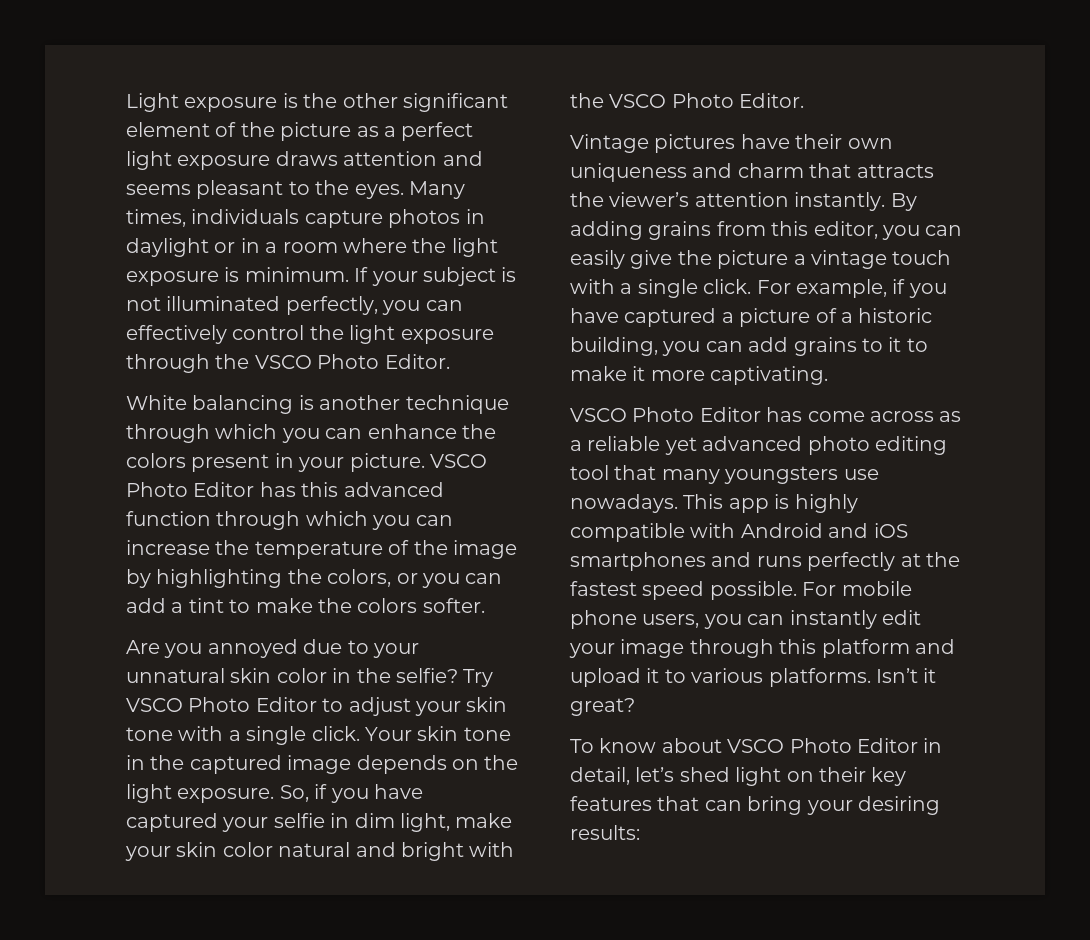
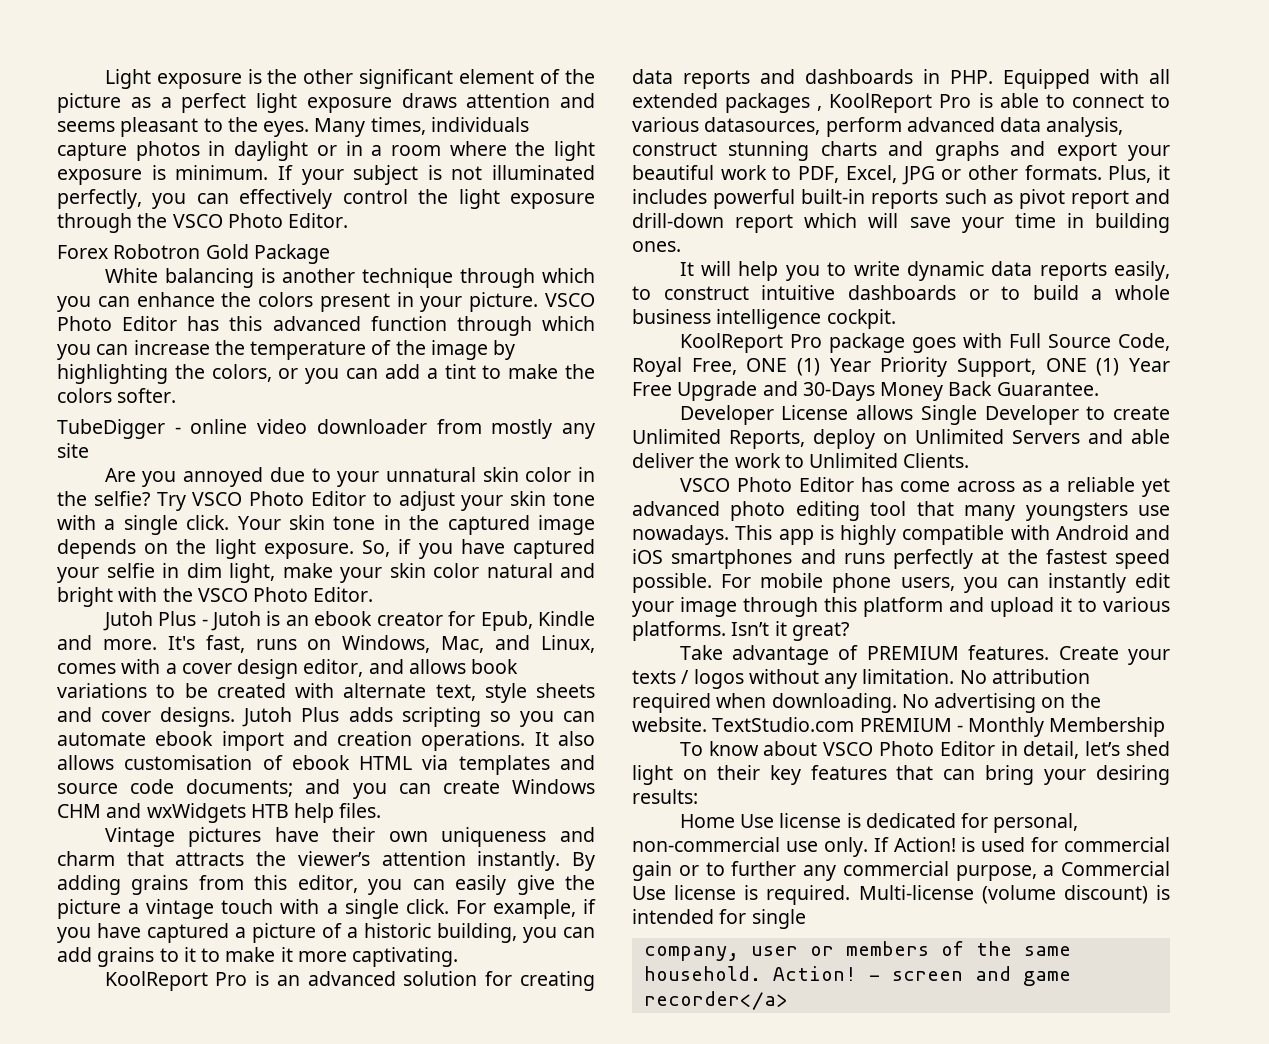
(450, 361) none -> [57,244,330,264] // Forex Robotron Gold Package
(485, 605) none -> [57,419,595,439] [57,443,89,458] // TubeDigger - online video downloader from mostly any site
(805, 100) none -> [102,611,595,631] [57,635,596,653] [57,659,519,679] [57,683,595,703] [57,707,595,727] [57,731,595,751] [57,755,595,775] [57,779,596,799] [57,803,382,823] // Jutoh Plus - Jutoh is an ebook creator for Epub, Kindle and more. It's fast, runs on Windows, Mac, and Linux, comes with a cover design editor, and allows book variations to be created with alternate text, style sheets and cover designs. Jutoh Plus adds scripting so you can automate ebook import and creation operations. It also allows customisation of ebook HTML via templates and source code documents; and you can create Windows CHM and wxWidgets HTB help files.
(829, 375) none -> [104,971,595,991] [632,69,1170,89] [632,93,1170,113] [632,117,1124,137] [632,141,1170,161] [632,165,1170,185] [632,189,1170,209] [632,213,1170,233] [632,241,681,252] [679,261,1170,281] [632,285,1170,300] [632,309,896,329] [679,333,1170,353] [632,357,1170,377] [632,381,1099,401] [679,405,1170,425] [632,429,1170,449] [632,453,970,468] // KoolReport Pro is an advanced solution for creating data reports and dashboards in PHP. Equipped with all extended packages , KoolReport Pro is able to connect to various datasources, perform advanced data analysis, construct stunning charts and graphs and export your beautiful work to PDF, Excel, JPG or other formats. Plus, it includes powerful built-in reports such as pivot report and drill-down report which will save your time in building ones. // It will help you to write dynamic data reports easily, to construct intuitive dashboards or to build a whole business intelligence cockpit. // KoolReport Pro package goes with Full Source Code, Royal Free, ONE (1) Year Priority Support, ONE (1) Year Free Upgrade and 30-Days Money Back Guarantee. // Developer License allows Single Developer to create Unlimited Reports, deploy on Unlimited Servers and able deliver the work to Unlimited Clients.
(635, 707) none -> [679,645,1170,665] [632,669,1090,689] [632,693,1101,713] [632,717,1166,737] // Take advantage of PREMIUM features. Create your texts / logos without any limitation. No attribution required when downloading. No advertising on the website. TextStudio.com PREMIUM - Monthly Membership
(640, 832) none -> [679,813,1079,833] [632,837,1170,857] [632,861,1170,881] [632,885,1170,905] [632,909,806,929] [643,941,1071,961] [643,966,1071,986] [643,991,788,1010] // Home Use license is dedicated for personal, non-commercial use only. If Action! is used for commercial gain or to further any commercial purpose, a Commercial Use license is required. Multi-license (volume discount) is intended for single // company, user or members of the same household. Action! - screen and game recorder</a>

